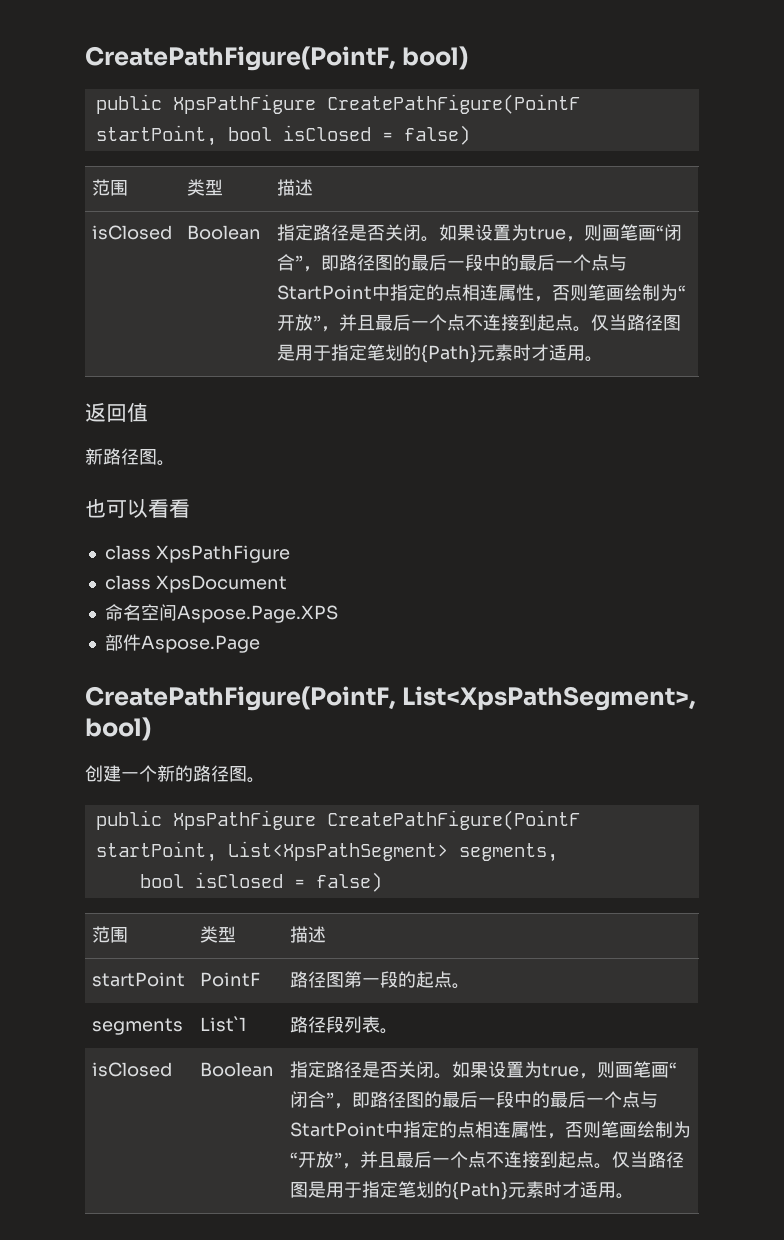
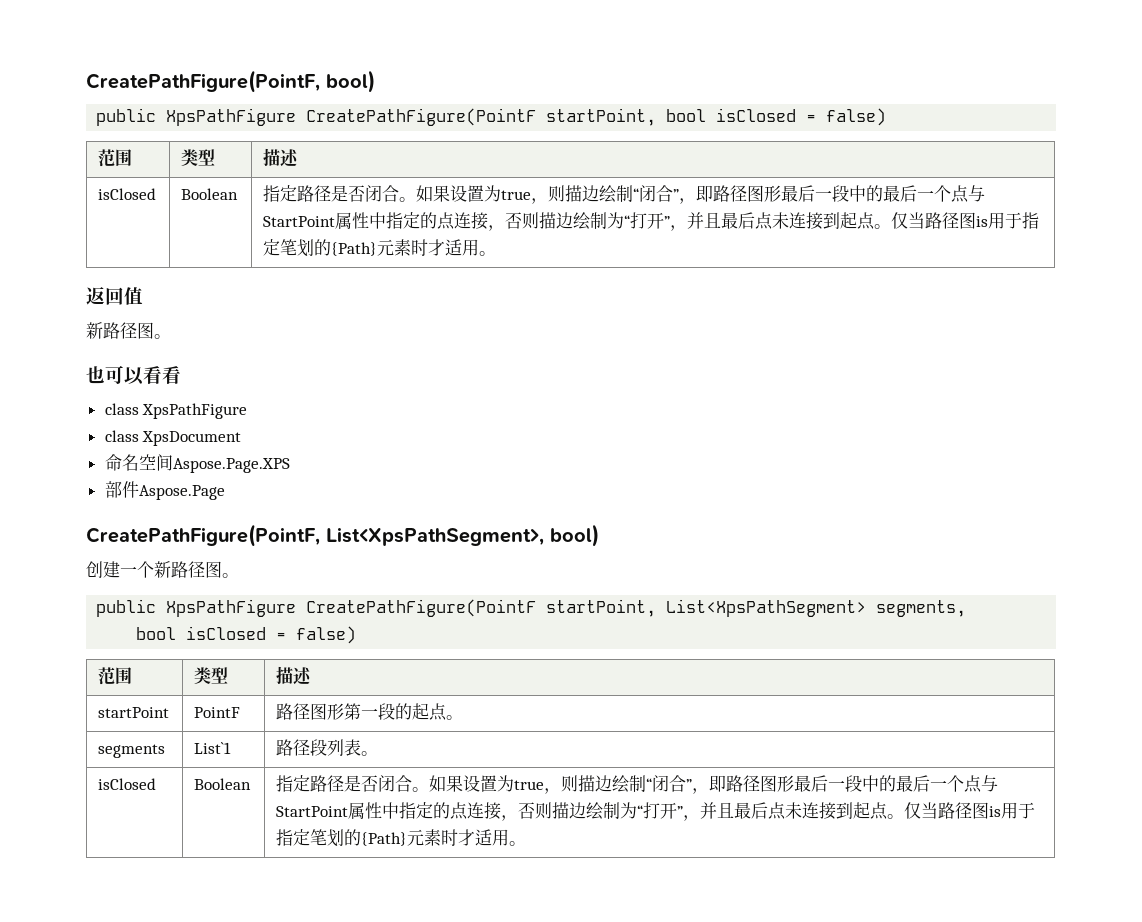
[385,224,683,242] [277,254,628,272] [277,284,687,302] [277,314,682,332] [277,344,296,361] 关闭。如果设置为true，则画笔画“闭合”，即路径图的最后一段中的最后一个点与StartPoint中指定的点相连属性，否则笔画绘制为“开放”，并且最后一个点不连接到起点。仅当路径图是 -> [365,185,986,204] [263,212,989,231] 闭合。如果设置为true，则描边绘制“闭合”，即路径图形最后一段中的最后一个点与StartPoint属性中指定的点连接，否则描边绘制为“打开”，并且最后点未连接到起点。仅当路径图is
[175,765,193,782] 的 -> (171, 569) none
(345, 980) none -> [327,703,345,720] 形
[398,1061,678,1079] [290,1091,659,1109] [290,1121,692,1139] [290,1151,685,1169] [290,1181,327,1198] 关闭。如果设置为true，则画笔画“闭合”，即路径图的最后一段中的最后一个点与StartPoint中指定的点相连属性，否则笔画绘制为“开放”，并且最后一个点不连接到起点。仅当路径图是 -> [378,775,999,794] [276,802,1002,821] 闭合。如果设置为true，则描边绘制“闭合”，即路径图形最后一段中的最后一个点与StartPoint属性中指定的点连接，否则描边绘制为“打开”，并且最后点未连接到起点。仅当路径图is

